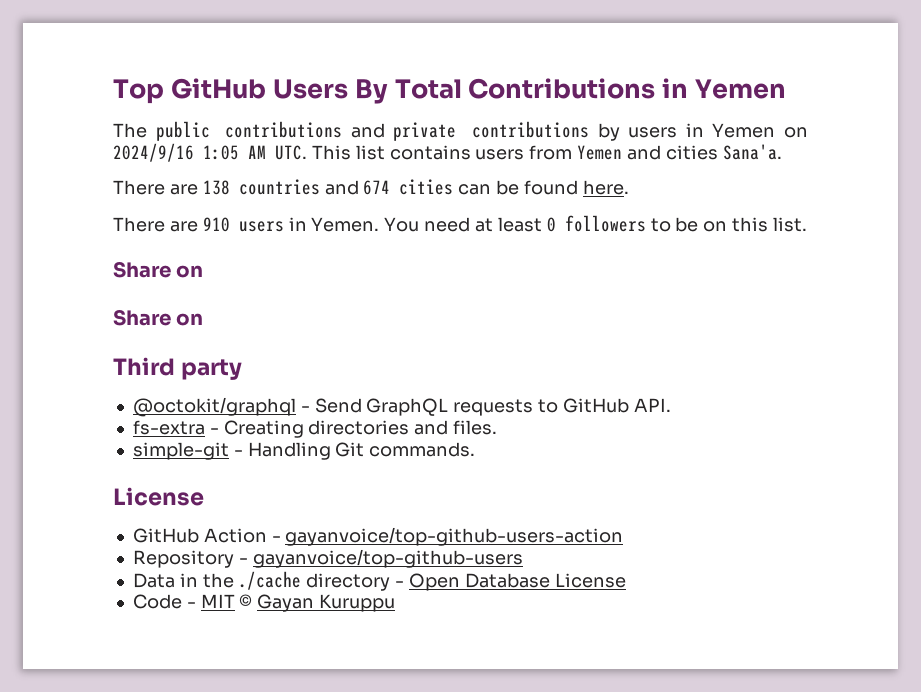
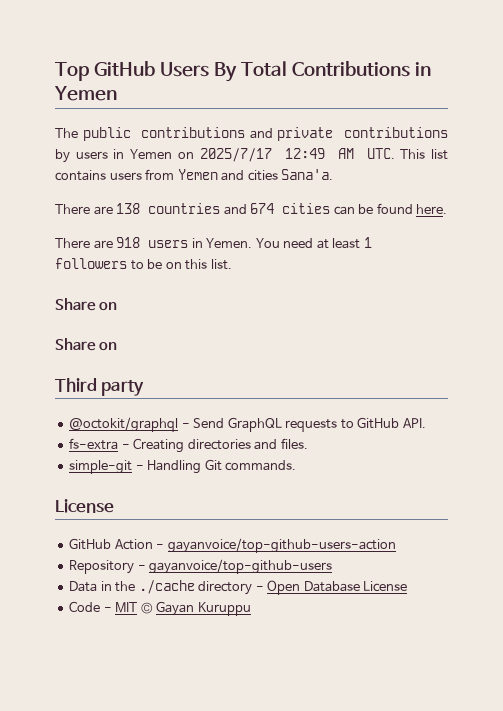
[113,143,239,162] 2024/9/16 1:05 -> [199,148,325,162] 2025/7/17 12:49
[202,217,230,232] 910 -> [116,237,141,248] 918
[546,217,556,232] 0 -> [363,237,372,248] 1

